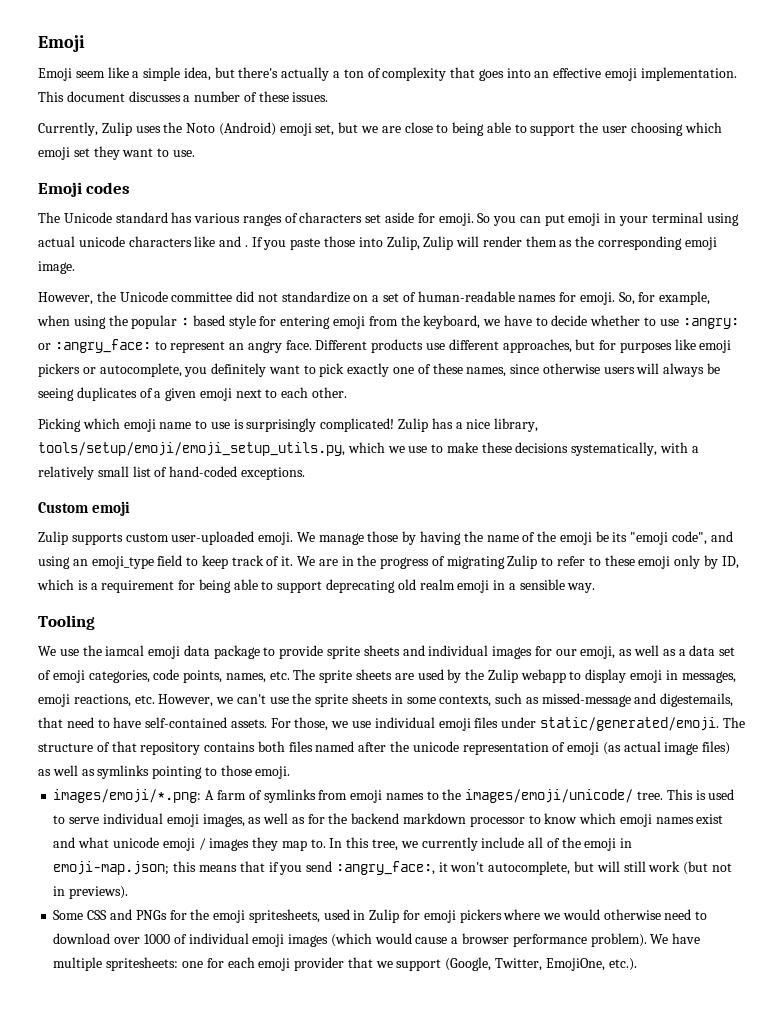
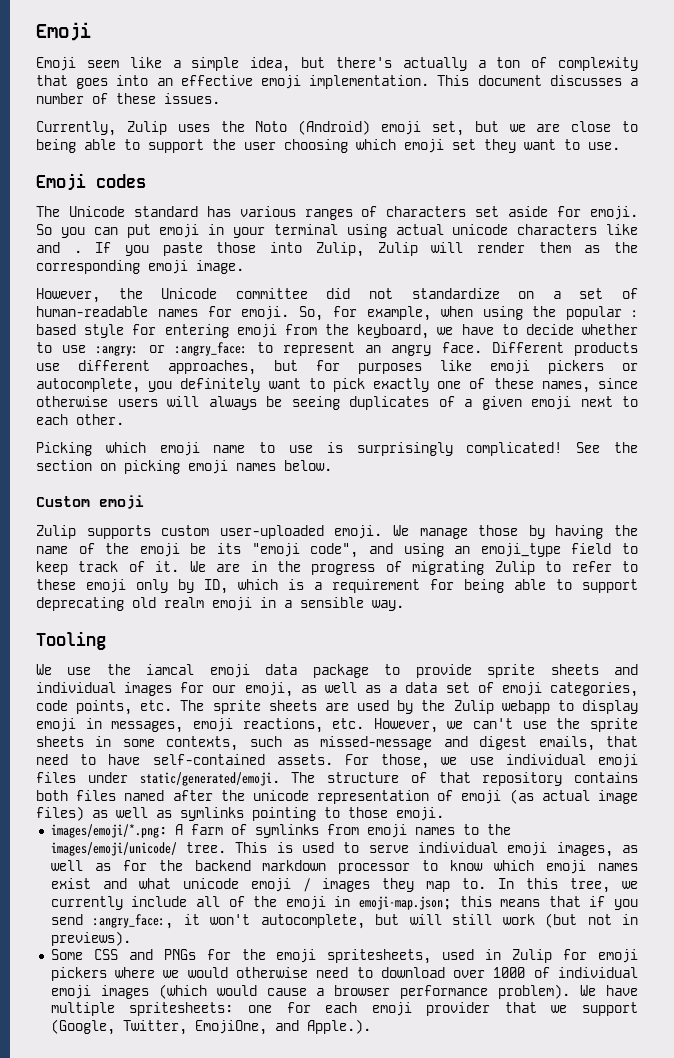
[398,418,539,432] [38,442,699,456] [38,466,305,480] Zulip has a nice library, tools/setup/emoji/emoji_setup_utils.py, which we use to make these decisions systematically, with a relatively small list of hand-coded exceptions. -> [576,442,638,453] [36,460,332,474] See the section on picking emoji names below.
[225,673,266,683] names, -> (133, 707) none
[660,693,734,707] digestemails, -> [479,736,595,751] digest emails,
[608,958,637,971] etc.). -> [274,1019,371,1034] and Apple.).

